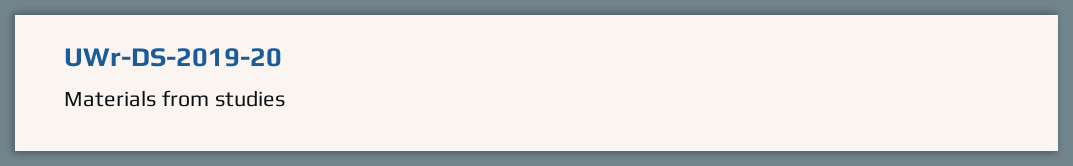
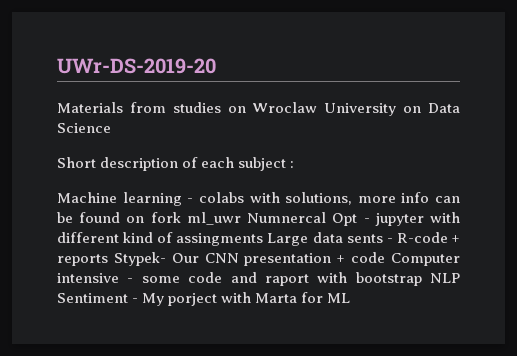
(285, 98) none -> [227,102,461,116] [57,123,111,133] [57,157,295,171] [57,192,460,206] [57,212,461,226] [57,232,460,246] [57,252,461,266] [57,272,460,286] [57,292,351,306] on Wroclaw University on Data Science // Short description of each subject : // Machine learning - colabs with solutions, more info can be found on fork ml_uwr Numnercal Opt - jupyter with different kind of assingments Large data sents - R-code + reports Stypek- Our CNN presentation + code Computer intensive - some code and raport with bootstrap NLP Sentiment - My porject with Marta for ML

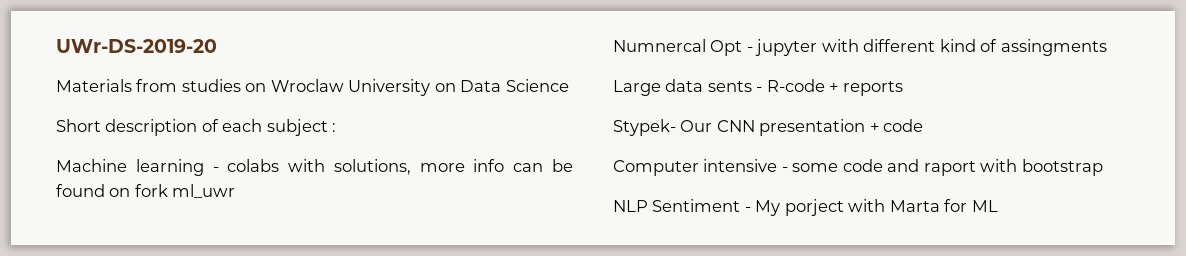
(241, 218) none -> (236, 191) //
(264, 239) none -> (1107, 47) //
(108, 260) none -> (903, 88) //
(386, 257) none -> (924, 125) //
(422, 279) none -> (1103, 167) //

